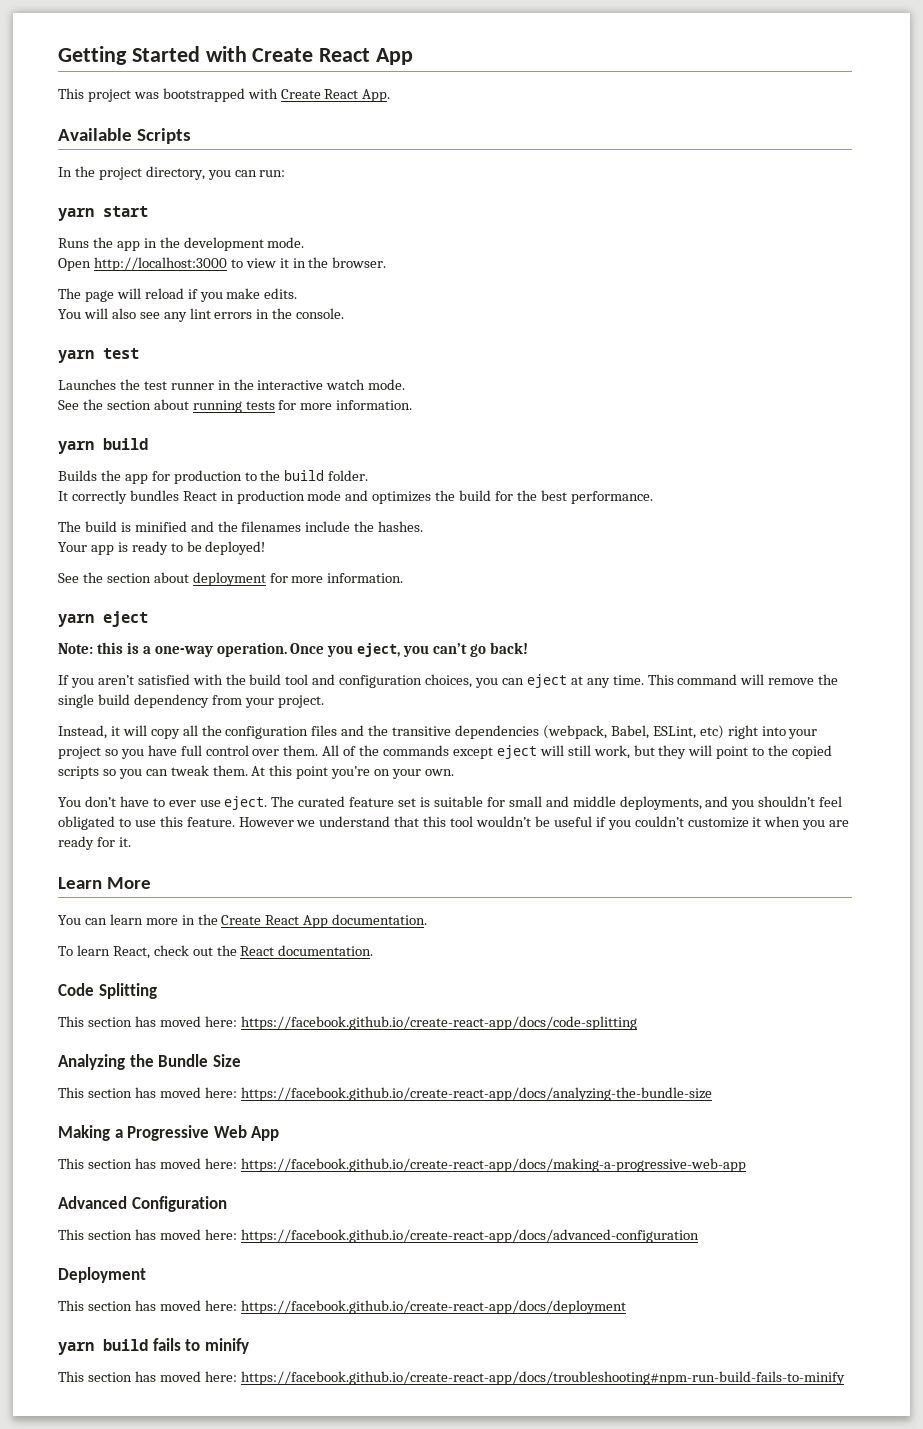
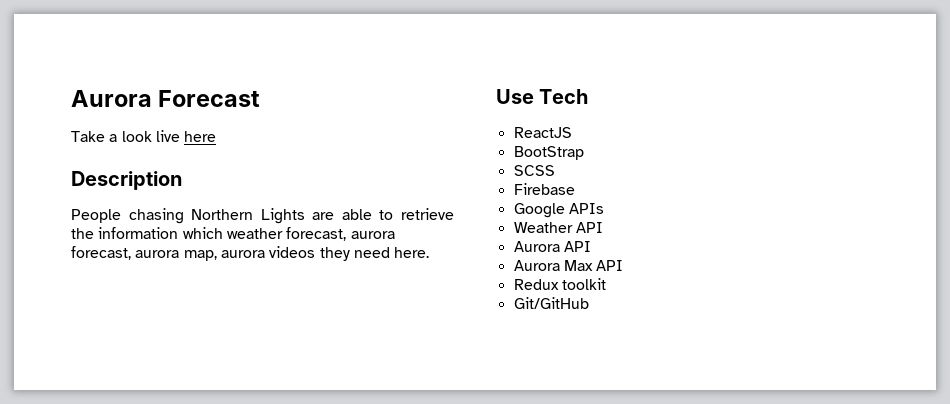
[58,46,414,65] [58,88,391,102] [58,128,192,144] [58,166,286,180] [58,206,148,221] [58,237,305,251] [58,257,387,271] [58,288,298,302] [58,308,345,322] [58,348,139,363] [58,379,406,390] [58,399,413,413] [58,438,148,454] [58,470,369,484] [58,490,653,504] [58,521,424,532] [58,541,266,555] [58,572,404,586] [58,611,148,627] [58,642,528,657] [58,674,839,688] [58,694,324,708] [58,725,818,739] [58,745,833,759] [58,765,454,779] [58,796,843,810] [58,816,850,830] [58,836,131,850] [58,877,152,889] [58,914,428,928] [58,945,374,959] [58,983,157,999] [58,1016,637,1030] [58,1054,241,1070] [58,1087,712,1101] [58,1125,280,1141] [58,1158,746,1172] [58,1196,227,1212] [58,1229,699,1243] [58,1267,146,1283] [58,1300,626,1314] [58,1338,249,1355] [58,1371,845,1385] Getting Started with Create React App // This project was bootstrapped with Create React App. // Available Scripts // In the project directory, you can run: // yarn start // Runs the app in the development mode. // Open http://localhost:3000 to view it in the browser. // The page will reload if you make edits. // You will also see any lint errors in the console. // yarn test // Launches the test runner in the interactive watch mode. // See the section about running tests for more information. // yarn build // Builds the app for production to the build folder. // It correctly bundles React in production mode and optimizes the build for the best performance. // The build is minified and the filenames include the hashes. // Your app is ready to be deployed! // See the section about deployment for more information. // yarn eject // Note: this is a one-way operation. Once you eject, you can’t go back! // If you aren’t satisfied with the build tool and configuration choices, you can eject at any time. This command will remove the single build dependency from your project. // Instead, it will copy all the configuration files and the transitive dependencies (webpack, Babel, ESLint, etc) right into your project so you have full control over them. All of the commands except eject will still work, but they will point to the copied scripts so you can tweak them. At this point you’re on your own. // You don’t have to ever use eject. The curated feature set is suitable for small and middle deployments, and you shouldn’t feel obligated to use this feature. However we understand that this tool wouldn’t be useful if you couldn’t customize it when you are ready for it. // Learn More // You can learn more in the Create React App documentation. // To learn React, check out the React documentation. // Code Splitting // This section has moved here: https://facebook.github.io/create-react-app/docs/code-splitting // Analyzing the Bundle Size // This section has moved here: https://facebook.github.io/create-react-app/docs/analyzing-the-bundle-size // Making a Progressive Web App // This section has moved here: https://facebook.github.io/create-react-app/docs/making-a-progressive-web-app // Advanced Configuration // This section has moved here: https://facebook.github.io/create-react-app/docs/advanced-configuration // Deployment // This section has moved here: https://facebook.github.io/create-react-app/docs/deployment // yarn build fails to minify // This section has moved here: https://facebook.github.io/create-react-app/docs/troubleshooting#npm-run-build-fails-to-minify -> [71,90,261,107] [71,130,217,142] [71,171,182,190] [71,208,454,224] [71,227,395,241] [71,246,430,261] [496,89,589,104] [513,127,572,138] [513,146,584,160] [513,165,555,176] [513,183,575,195] [513,203,604,218] [513,222,603,233] [513,241,591,252] [513,260,624,271] [513,278,606,290] [513,297,589,309] Aurora Forecast // Take a look live here // Description // People chasing Northern Lights are able to retrieve the information which weather forecast, aurora forecast, aurora map, aurora videos they need here. // Use Tech // ReactJS // BootStrap // SCSS // Firebase // Google APIs // Weather API // Aurora API // Aurora Max API // Redux toolkit // Git/GitHub

